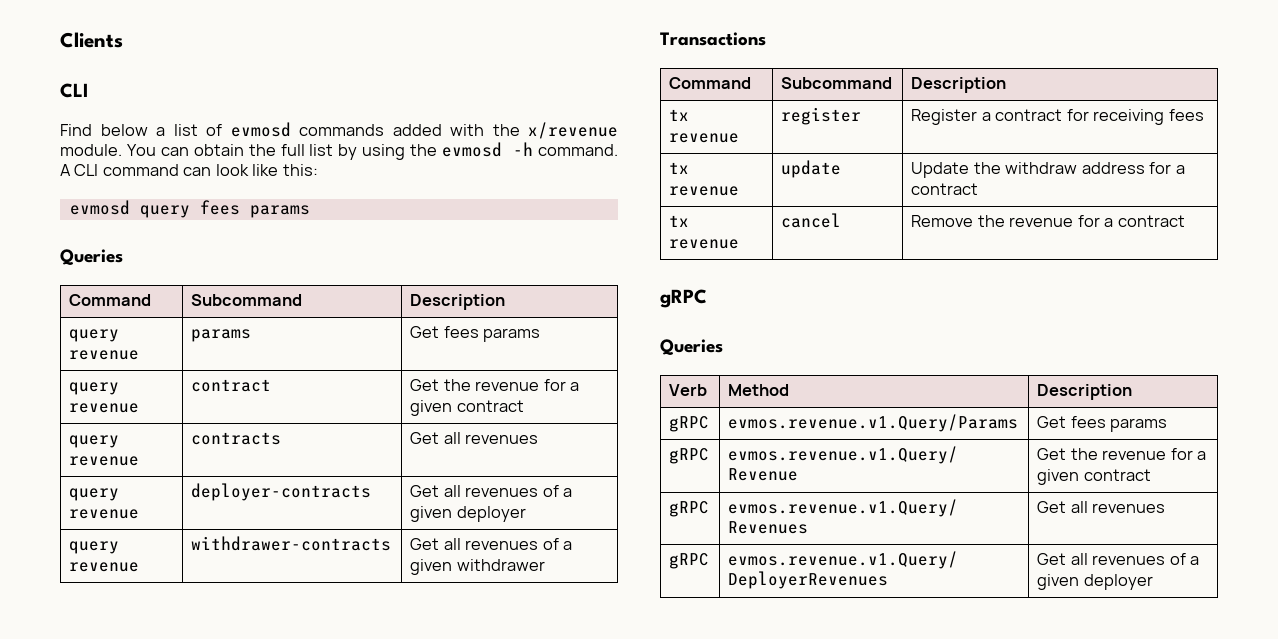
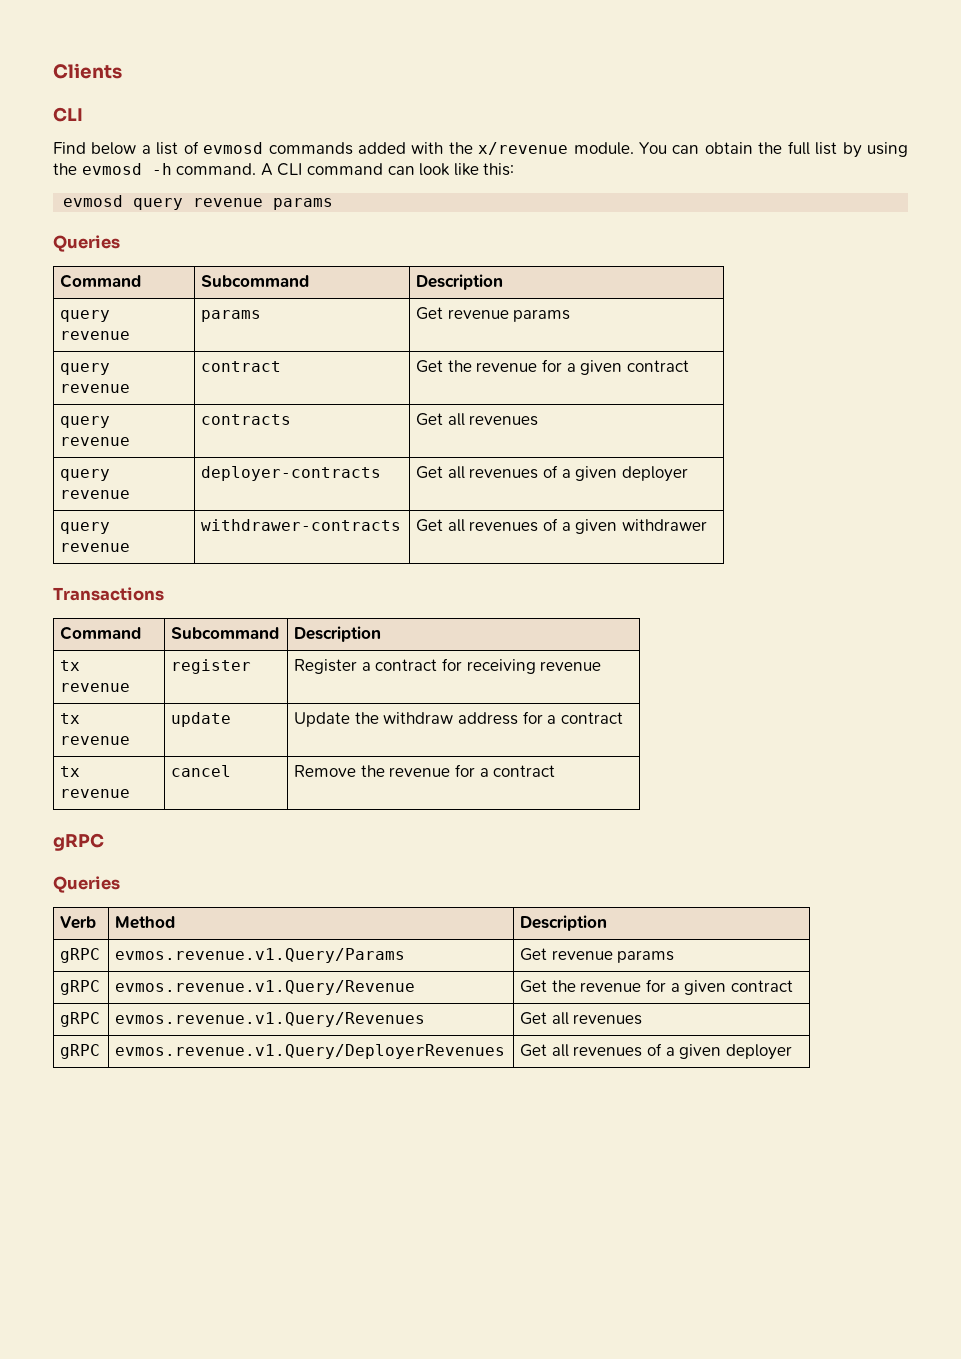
[199,200,240,215] fees -> [193,198,264,207] revenue
[443,326,479,338] fees -> [447,309,509,319] revenue
[1168,109,1204,121] fees -> [540,661,602,671] revenue
[1070,416,1106,428] fees -> [551,950,613,960] revenue

